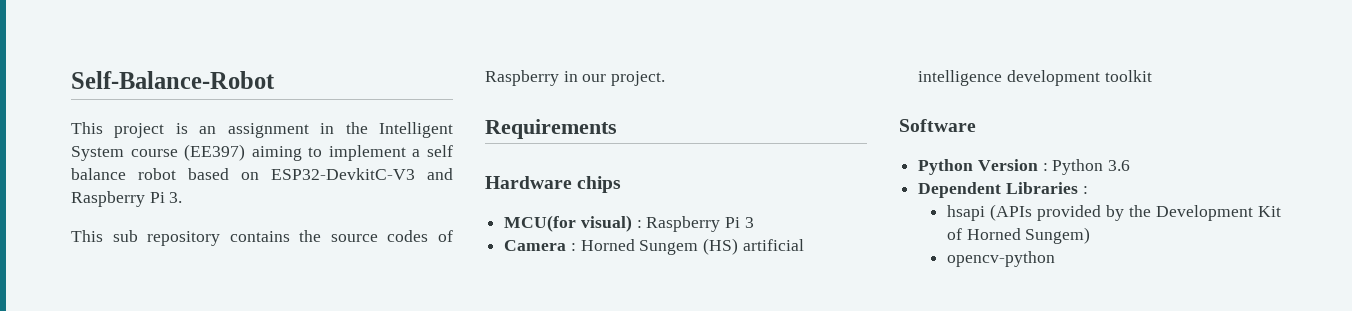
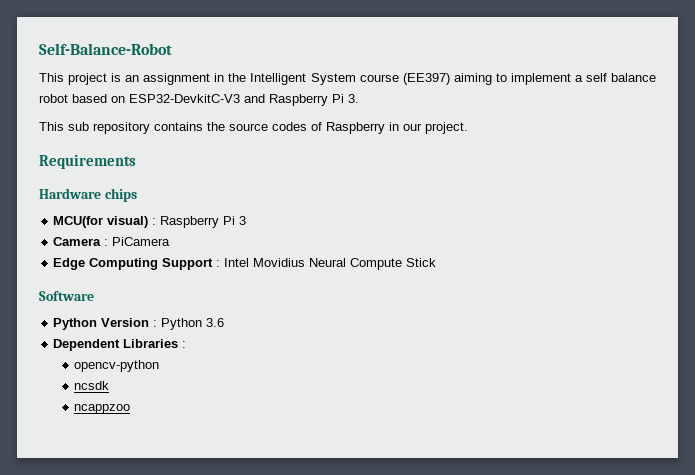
[580,238,804,255] [918,70,1152,86] Horned Sungem (HS) artificial intelligence development toolkit -> [112,237,171,246] [53,258,437,270] PiCamera // Edge Computing Support : Intel Movidius Neural Compute Stick
[946,204,1281,221] [946,227,1091,244] [946,251,1055,267] hsapi (APIs provided by the Development Kit of Horned Sungem) // opencv-python -> [74,360,160,372] [74,381,110,390] [74,404,131,414] opencv-python // ncsdk // ncappzoo

